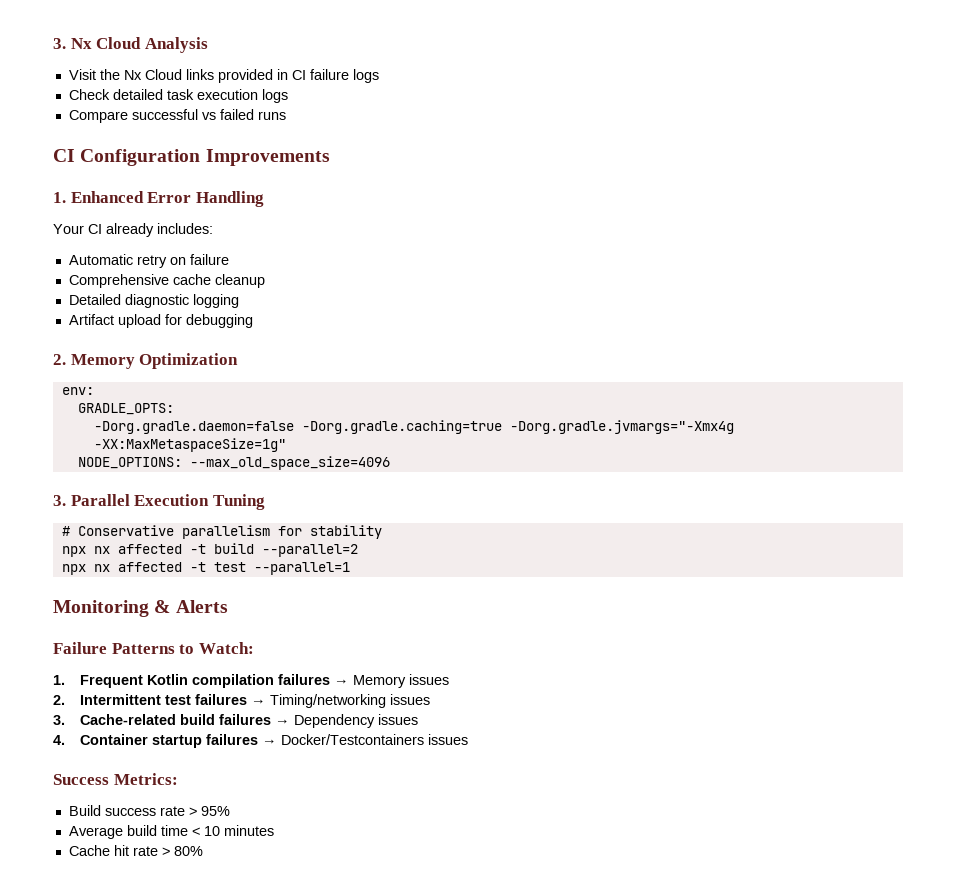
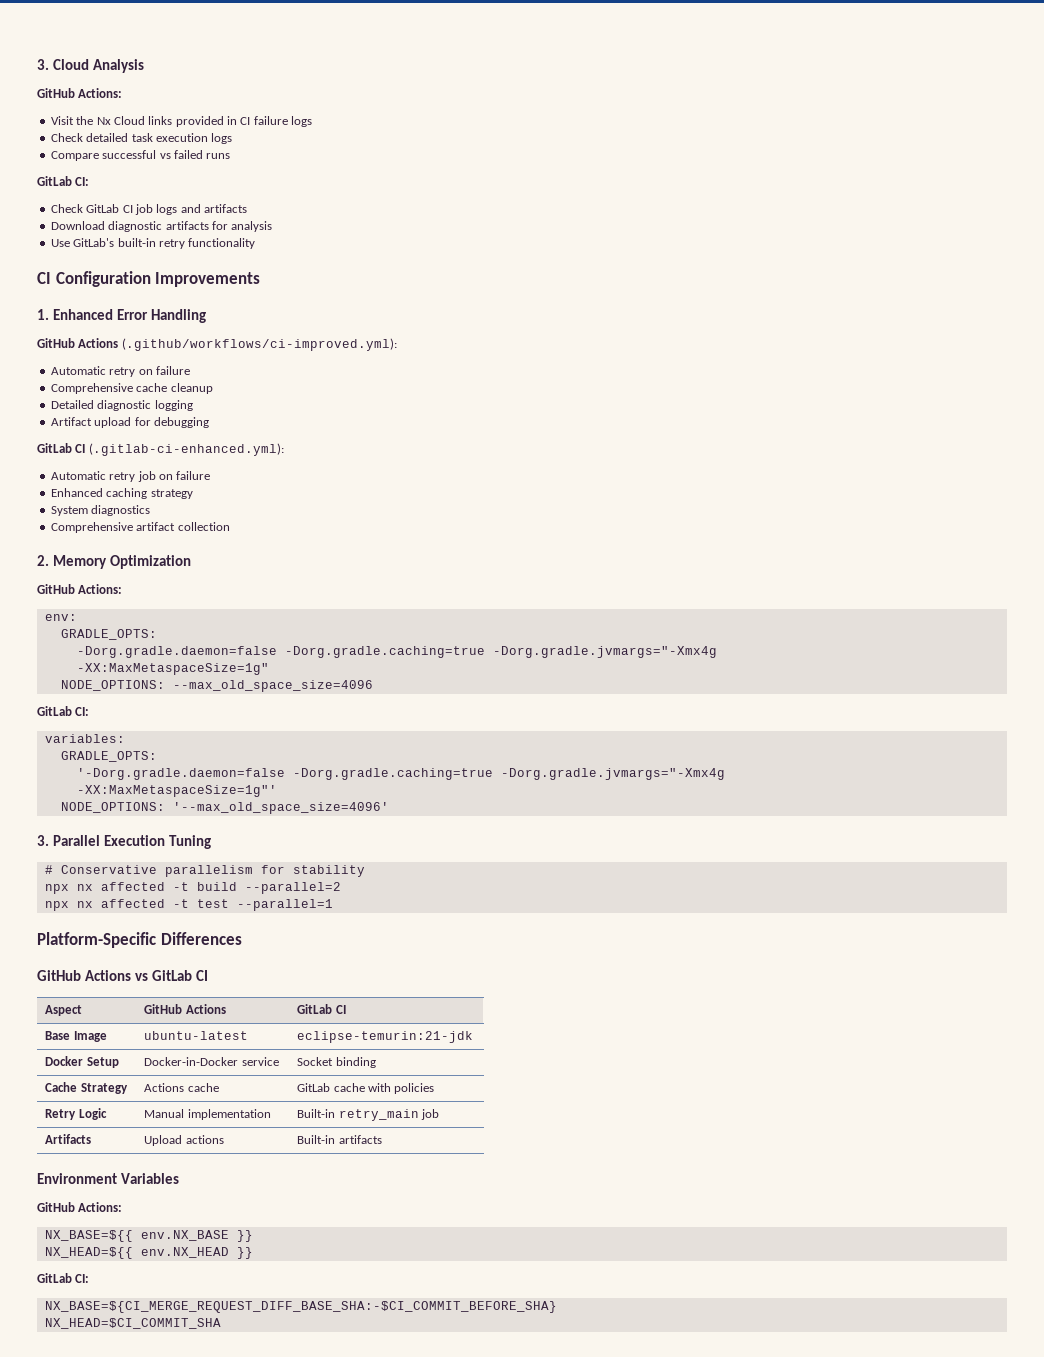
[53,38,92,49] 3. Nx -> [37,59,49,70] 3.
(208, 45) none -> [37,88,123,98] // GitHub Actions:
(286, 115) none -> [37,176,90,186] [50,204,247,215] [50,221,273,232] [50,238,256,249] // GitLab CI: // Check GitLab CI job logs and artifacts // Download diagnostic artifacts for analysis // Use GitLab's built-in retry functionality
[53,223,213,237] Your CI already includes: -> [37,338,397,351] GitHub Actions (.github/workflows/ci-improved.yml):
(253, 321) none -> [37,443,284,456] [50,471,211,482] [50,488,193,499] [50,505,151,516] [50,522,230,533] // GitLab CI (.gitlab-ci-enhanced.yml): // Automatic retry job on failure // Enhanced caching strategy // System diagnostics // Comprehensive artifact collection
(239, 361) none -> [37,584,123,594] // GitHub Actions:
(390, 463) none -> [37,706,90,716] [44,734,125,743] [60,751,157,762] [76,768,725,780] [76,785,277,797] [60,802,389,814] // GitLab CI: // variables: // GRADLE_OPTS: // '-Dorg.gradle.daemon=false -Dorg.gradle.caching=true -Dorg.gradle.jvmargs="-Xmx4g // -XX:MaxMetaspaceSize=1g"' // NODE_OPTIONS: '--max_old_space_size=4096'
[53,600,228,617] [53,642,254,654] [53,674,450,688] [53,694,431,708] [53,714,419,728] [53,734,469,748] [53,773,178,785] [68,805,230,816] [68,825,274,839] [68,845,203,856] Monitoring & Alerts // Failure Patterns to Watch: // 1. Frequent Kotlin compilation failures → Memory issues // 2. Intermittent test failures → Timing/networking issues // 3. Cache-related build failures → Dependency issues // 4. Container startup failures → Docker/Testcontainers issues // Success Metrics: // Build success rate > 95% // Average build time < 10 minutes // Cache hit rate > 80% -> [37,932,242,948] [37,970,208,981] [45,1005,83,1016] [144,1004,226,1014] [297,1004,346,1014] [45,1031,107,1042] [144,1031,249,1040] [297,1031,474,1043] [45,1056,119,1068] [144,1057,279,1066] [297,1057,376,1068] [45,1082,128,1094] [144,1083,219,1092] [297,1083,435,1094] [45,1108,107,1120] [144,1109,271,1120] [297,1109,440,1121] [45,1134,92,1144] [144,1135,224,1146] [297,1135,382,1144] [37,1173,179,1184] [37,1202,123,1212] [44,1230,253,1242] [44,1247,253,1259] [37,1273,90,1283] [44,1301,557,1313] [44,1318,221,1329] Platform-Specific Differences // GitHub Actions vs GitLab CI // Aspect | GitHub Actions | GitLab CI // Base Image | ubuntu-latest | eclipse-temurin:21-jdk // Docker Setup | Docker-in-Docker service | Socket binding // Cache Strategy | Actions cache | GitLab cache with policies // Retry Logic | Manual implementation | Built-in retry_main job // Artifacts | Upload actions | Built-in artifacts // Environment Variables // GitHub Actions: // NX_BASE=${{ env.NX_BASE }} // NX_HEAD=${{ env.NX_HEAD }} // GitLab CI: // NX_BASE=${CI_MERGE_REQUEST_DIFF_BASE_SHA:-$CI_COMMIT_BEFORE_SHA} // NX_HEAD=$CI_COMMIT_SHA

